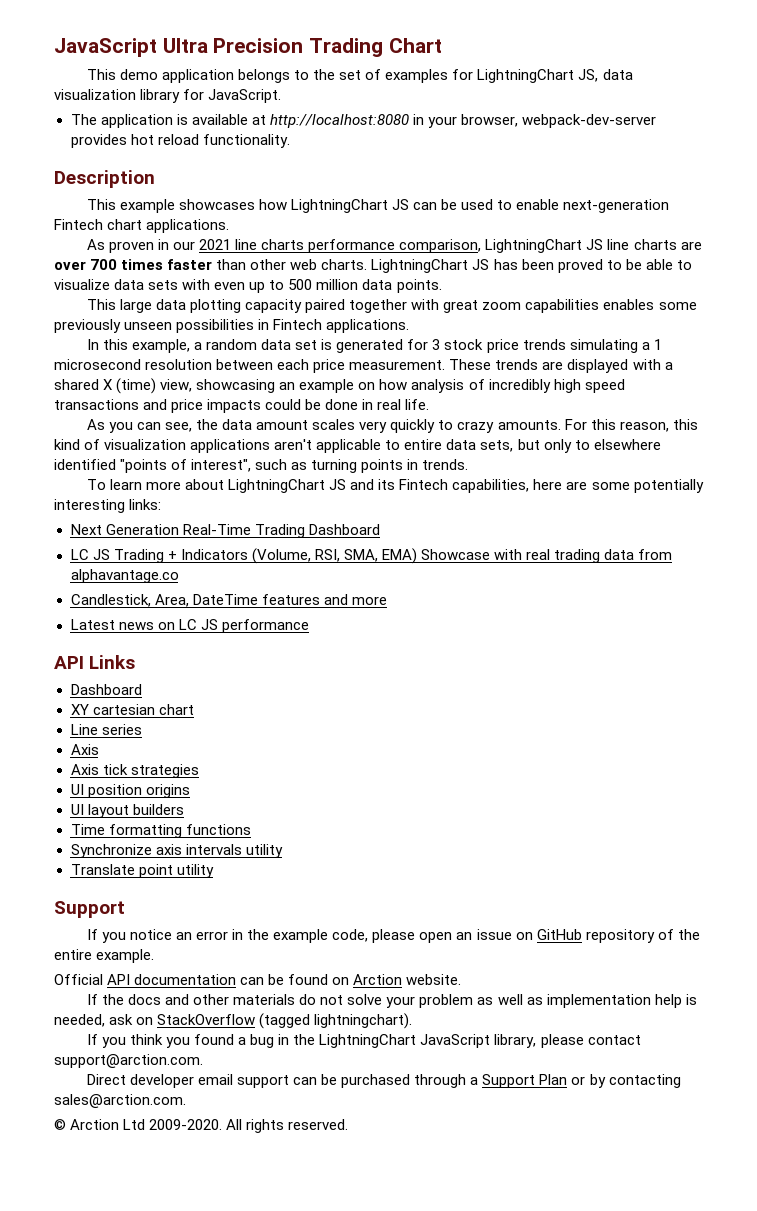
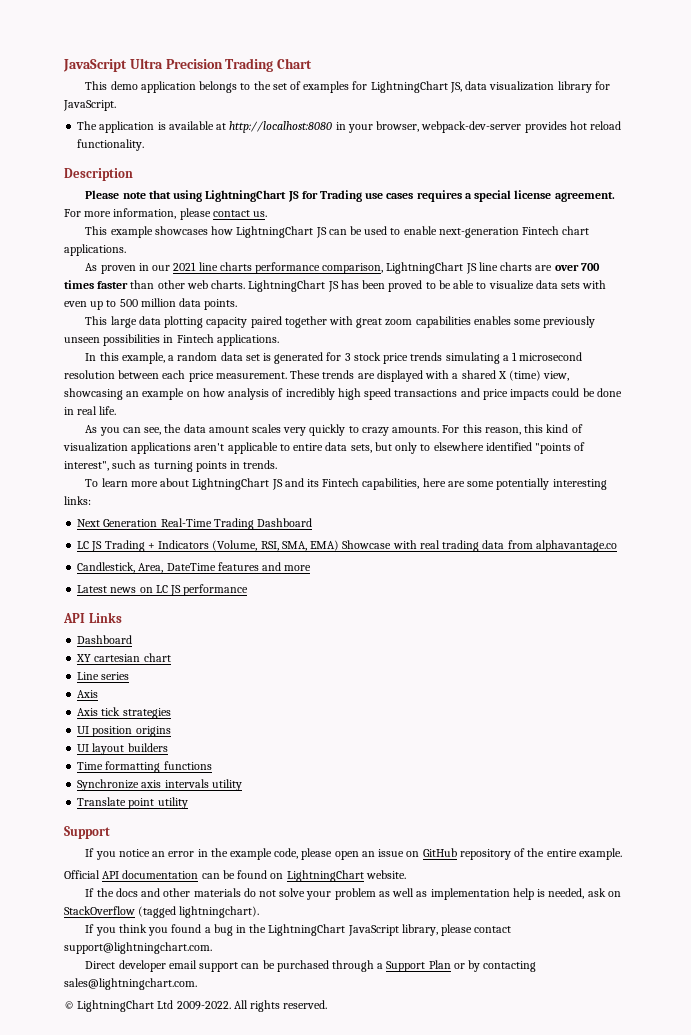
(155, 179) none -> [85,190,615,202] [64,208,268,220] // Please note that using LightningChart JS for Trading use cases requires a special license agreement. For more information, please contact us.
[353,974,403,985] Arction -> [286,870,364,882] LightningChart
[54,1054,203,1068] support@arction.com. -> [64,942,212,954] support@lightningchart.com.
[54,1094,186,1108] sales@arction.com. -> [64,978,197,990] sales@lightningchart.com.
[70,1119,223,1130] Arction Ltd 2009-2020. -> [77,1000,231,1012] LightningChart Ltd 2009-2022.

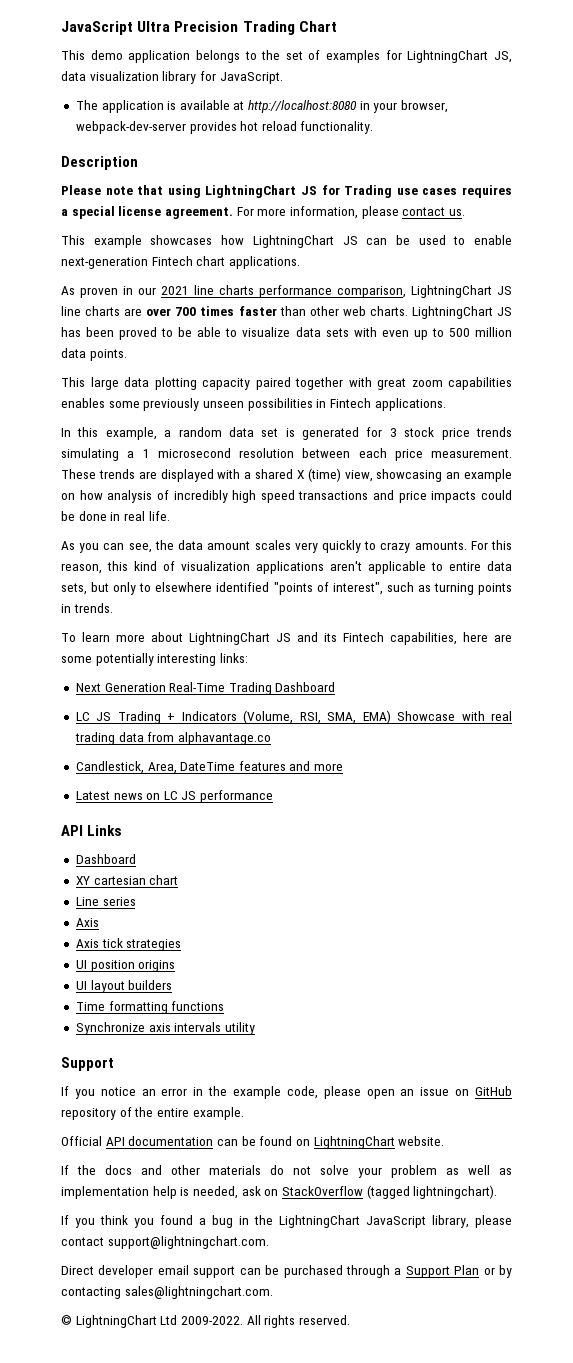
[77,797,188,809] // Translate point utility -> (255, 1028) none

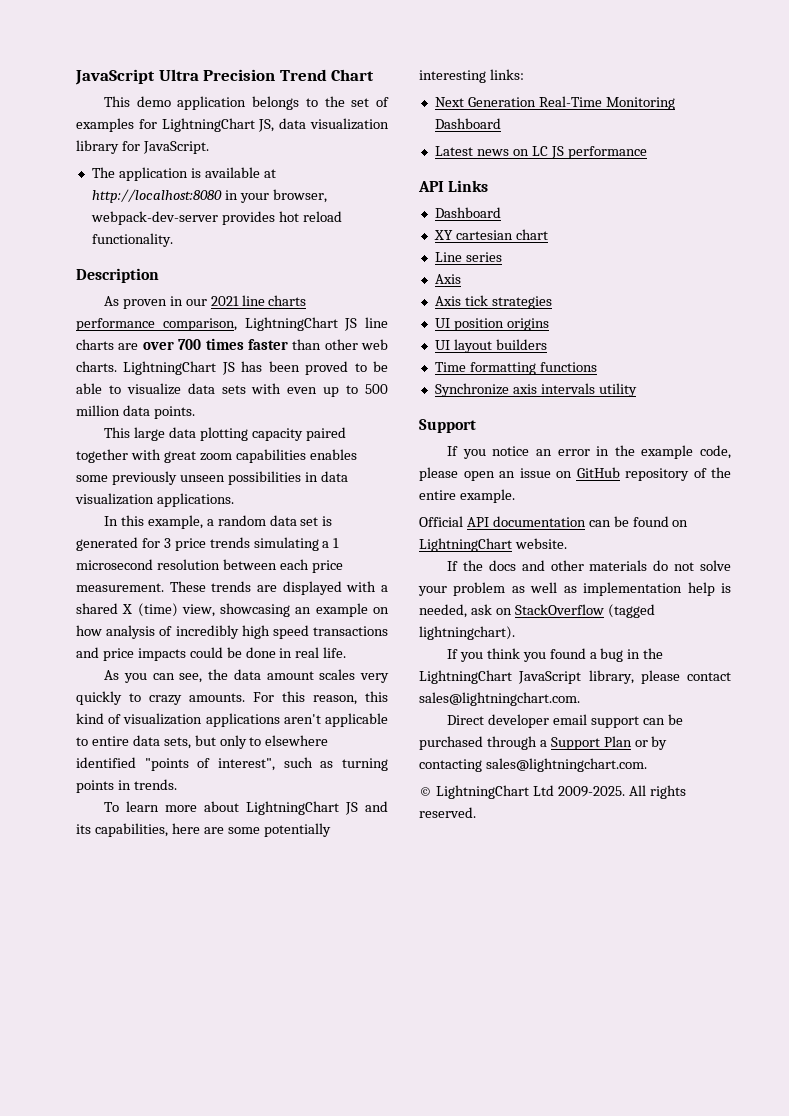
[242,21,295,35] Trading -> [279,69,327,81] Trend
[61,185,512,198] [61,206,465,219] [61,235,512,248] [61,256,300,269] // Please note that using LightningChart JS for Trading use cases requires a special license agreement. For more information, please contact us. // This example showcases how LightningChart JS can be used to enable next-generation Fintech chart applications. -> (159, 275) none
[329,398,371,408] Fintech -> [320,471,348,482] [75,493,154,505] data visualization
[404,427,435,437] stock -> (171, 543) none
[343,632,384,642] Fintech -> (91, 829) none
[228,682,336,695] [75,710,512,724] [74,732,271,745] [75,761,344,774] Trading Dashboard // LC JS Trading + Indicators (Volume, RSI, SMA, EMA) Showcase with real trading data from alphavantage.co // Candlestick, Area, DateTime features and more -> [605,97,675,110] [434,118,501,129] Monitoring Dashboard
[107,1236,269,1249] support@lightningchart.com. -> [419,692,580,706] sales@lightningchart.com.
[180,1316,243,1325] 2009-2022. -> [557,786,625,797] 2009-2025.

